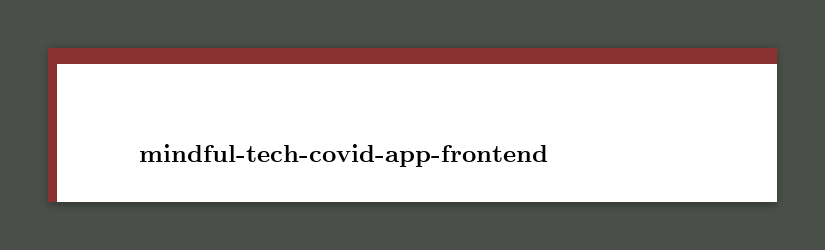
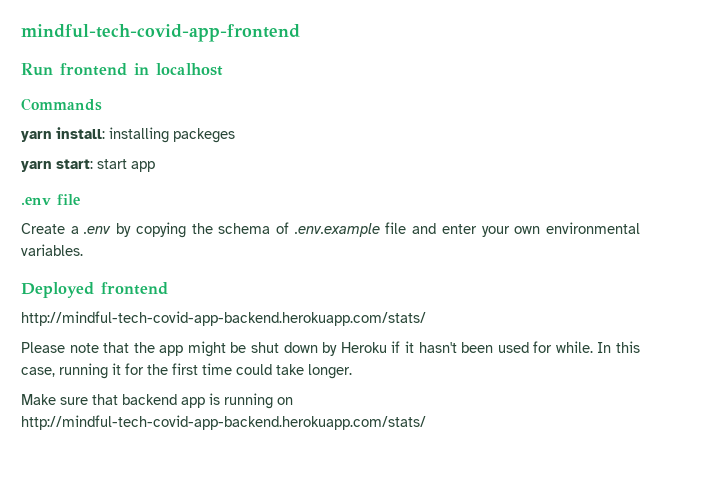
(548, 155) none -> [21,63,223,76] [21,98,102,111] [21,127,235,143] [21,159,155,172] [21,194,80,205] [21,222,640,238] [21,244,83,256] [21,282,168,298] [21,311,426,326] [21,341,640,357] [21,363,352,379] [21,393,293,409] [21,415,426,430] // Run frontend in localhost // Commands // yarn install: installing packeges // yarn start: start app // .env file // Create a .env by copying the schema of .env.example file and enter your own environmental variables. // Deployed frontend // http://mindful-tech-covid-app-backend.herokuapp.com/stats/ // Please note that the app might be shut down by Heroku if it hasn't been used for while. In this case, running it for the first time could take longer. // Make sure that backend app is running on http://mindful-tech-covid-app-backend.herokuapp.com/stats/

